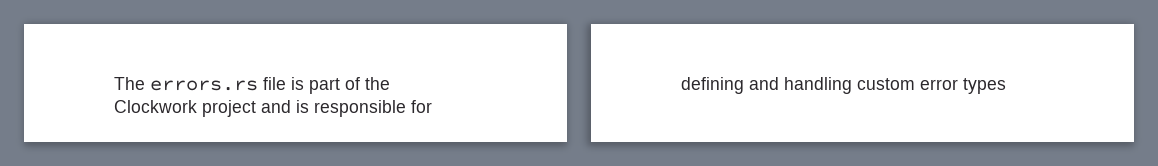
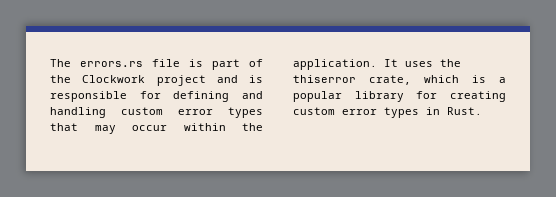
(1006, 86) none -> [50,123,263,134] [293,59,461,70] [293,75,506,85] [293,91,506,102] [293,107,482,118] that may occur within the application. It uses the thiserror crate, which is a popular library for creating custom error types in Rust.

